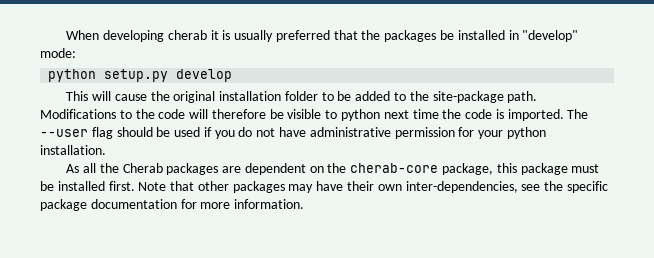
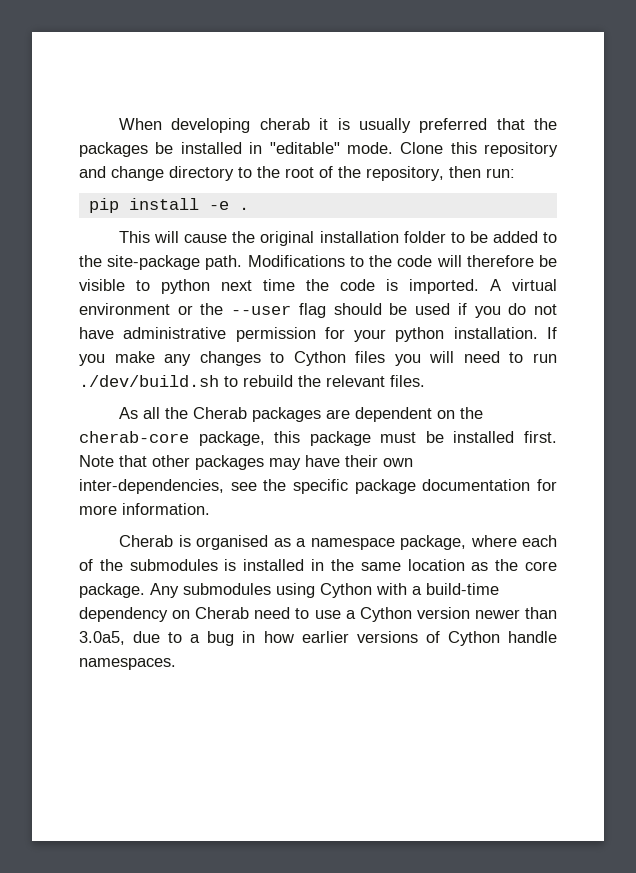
[522,30,579,42] [40,48,76,58] [48,69,233,82] "develop" mode: // python setup.py develop -> [269,142,558,157] [79,166,515,181] [88,198,249,213] "editable" mode. Clone this repository and change directory to the root of the repository, then run: // pip install -e .
[567,109,589,119] The -> [490,279,557,291] [79,303,224,315] A virtual environment or the
(106, 150) none -> [547,327,557,339] [79,351,558,366] [79,375,425,387] If you make any changes to Cython files you will need to run ./dev/build.sh to rebuild the relevant files.
(305, 204) none -> [119,535,557,550] [79,559,557,571] [79,583,499,598] [79,607,558,622] [79,631,557,646] [79,658,176,670] // Cherab is organised as a namespace package, where each of the submodules is installed in the same location as the core package. Any submodules using Cython with a build-time dependency on Cherab need to use a Cython version newer than 3.0a5, due to a bug in how earlier versions of Cython handle namespaces.

